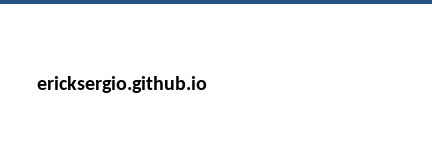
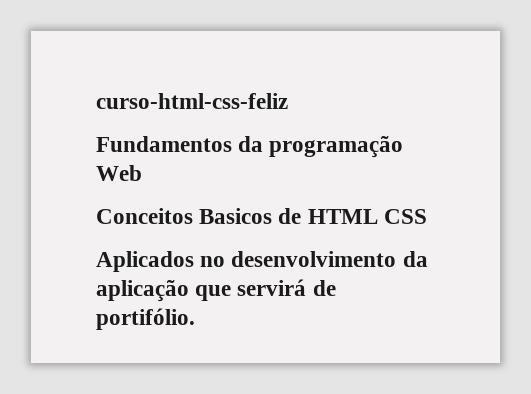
[37,76,207,93] ericksergio.github.io -> [96,93,288,109] [96,136,404,158] [96,165,142,181] [96,208,427,224] [96,251,428,272] [96,279,336,302] [96,308,195,330] curso-html-css-feliz // Fundamentos da programação Web // Conceitos Basicos de HTML CSS // Aplicados no desenvolvimento da aplicação que servirá de portifólio.

